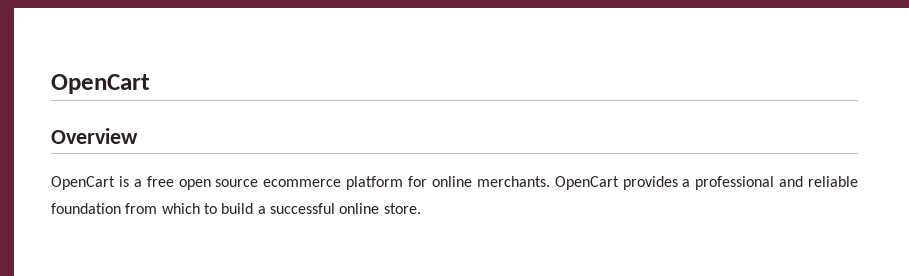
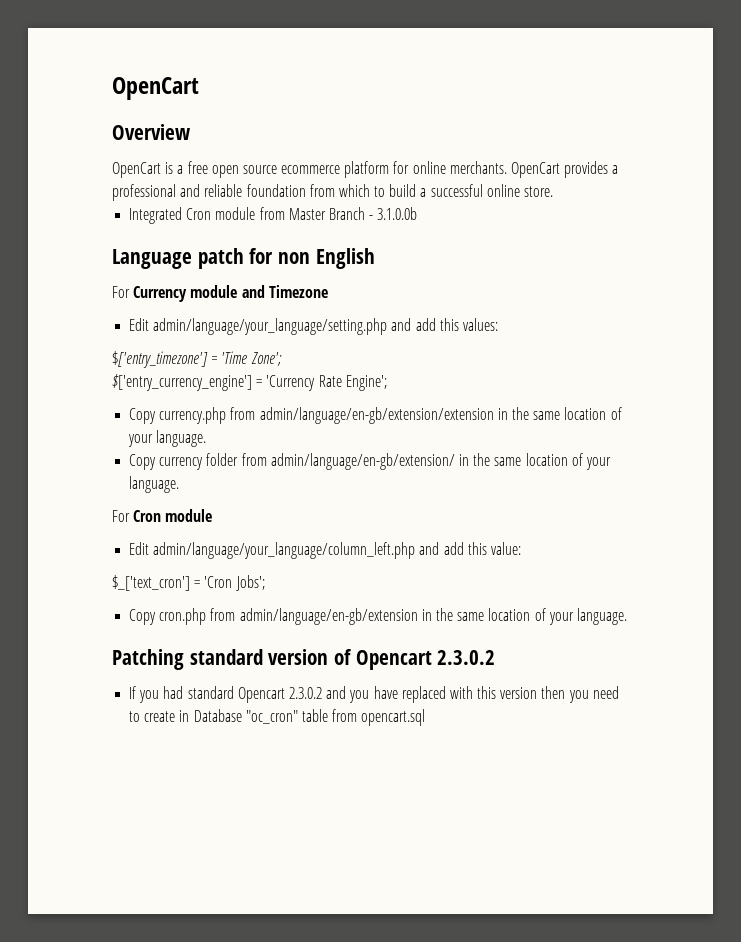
(421, 208) none -> [129,207,418,224] [112,248,375,269] [112,285,328,302] [129,318,498,335] [112,351,282,368] [112,374,387,391] [129,407,622,424] [128,430,207,447] [129,453,611,470] [129,476,180,493] [112,509,213,522] [129,542,521,559] [112,575,265,591] [129,608,627,625] [112,649,496,670] [129,686,619,703] [129,709,426,726] // Integrated Cron module from Master Branch - 3.1.0.0b // Language patch for non English // For Currency module and Timezone // Edit admin/language/your_language/setting.php and add this values: // $['entry_timezone'] = 'Time Zone'; // $['entry_currency_engine'] = 'Currency Rate Engine'; // Copy currency.php from admin/language/en-gb/extension/extension in the same location of your language. // Copy currency folder from admin/language/en-gb/extension/ in the same location of your language. // For Cron module // Edit admin/language/your_language/column_left.php and add this value: // $_['text_cron'] = 'Cron Jobs'; // Copy cron.php from admin/language/en-gb/extension in the same location of your language. // Patching standard version of Opencart 2.3.0.2 // If you had standard Opencart 2.3.0.2 and you have replaced with this version then you need to create in Database "oc_cron" table from opencart.sql

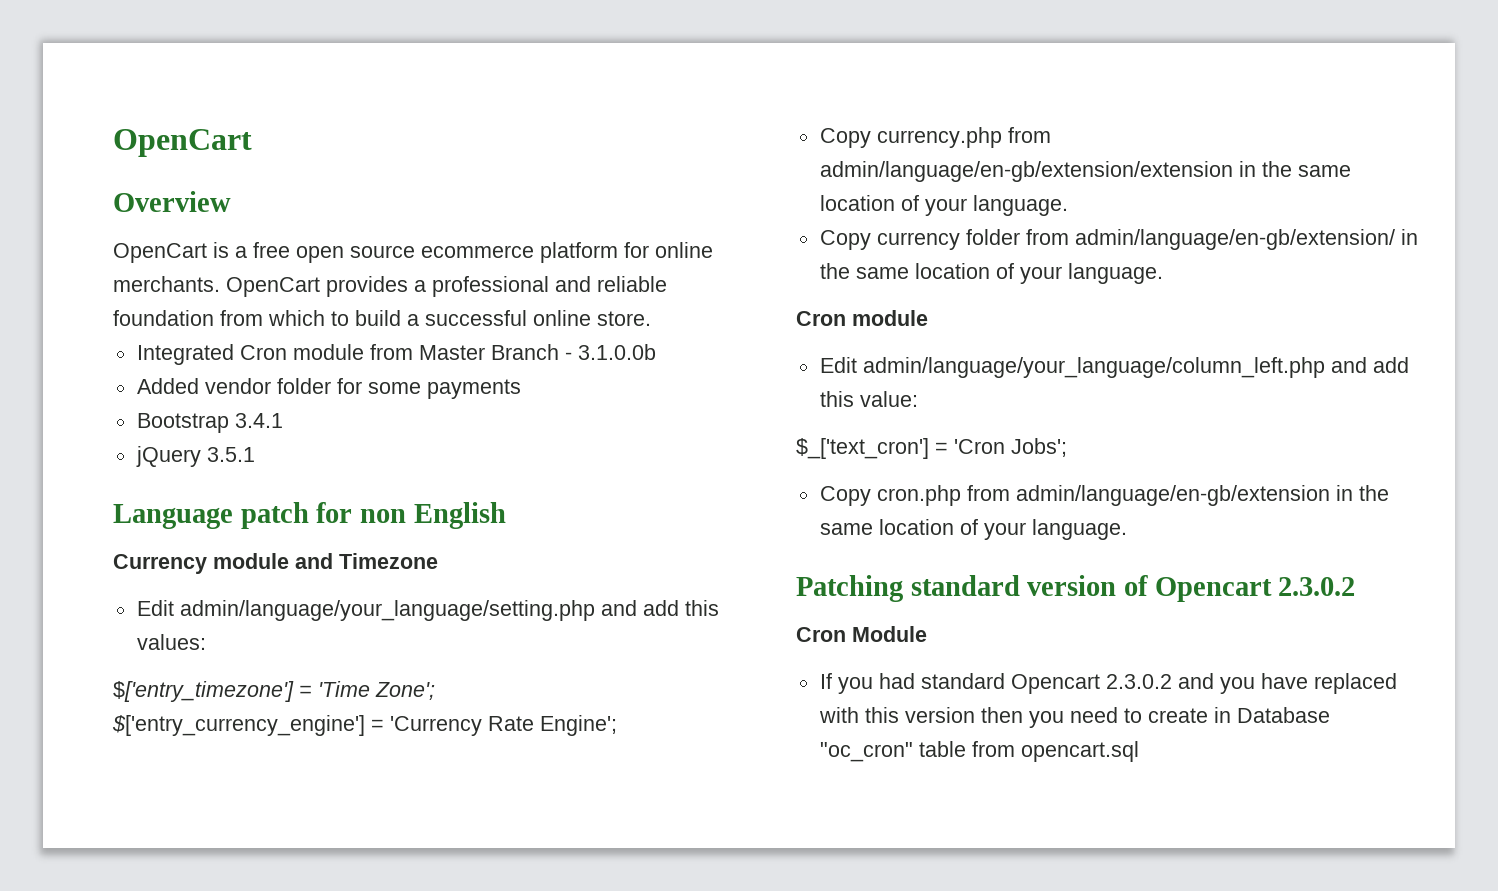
(418, 213) none -> [136,378,521,399] [136,413,283,433] [135,446,255,467] // Added vendor folder for some payments // Bootstrap 3.4.1 // jQuery 3.5.1
[112,286,130,298] For -> (506, 515) none
[112,510,130,522] For -> (1163, 273) none
(496, 657) none -> [796,626,927,642] // Cron Module

